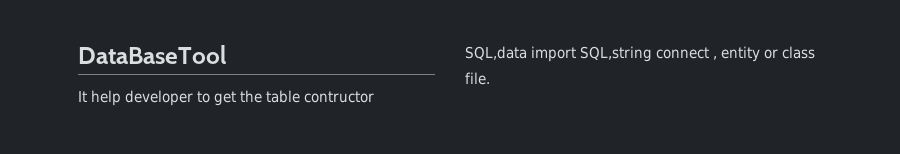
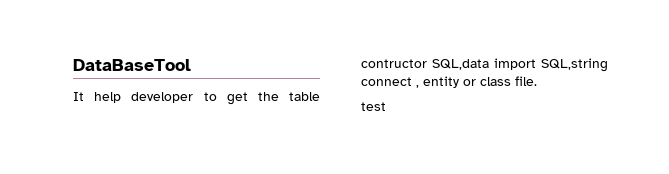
(490, 78) none -> [361,102,386,111] // test

